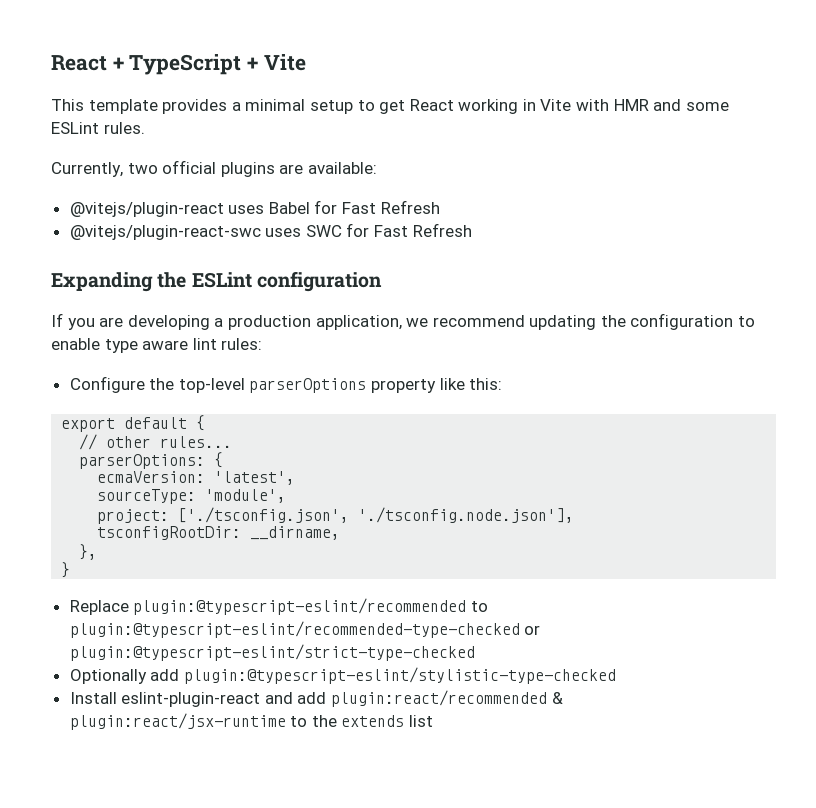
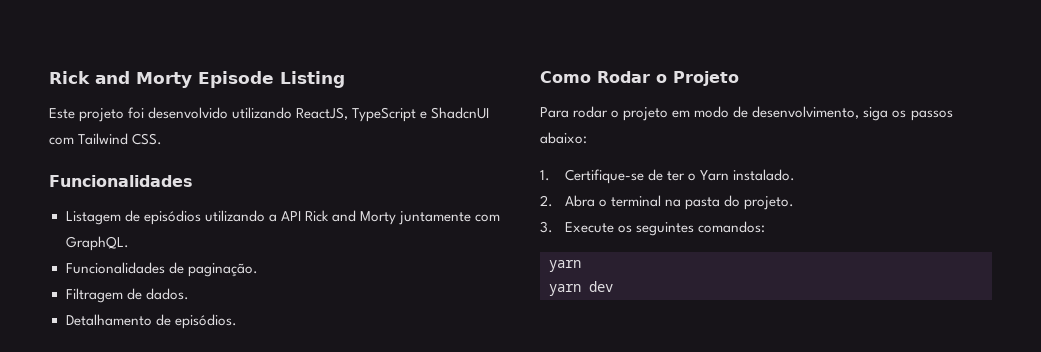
[51,54,306,75] [51,99,729,114] [51,122,145,134] [51,160,377,177] [69,200,440,217] [69,223,472,240] [51,271,382,292] [51,313,756,330] [51,338,263,353] [69,376,503,393] [61,415,206,432] [79,434,233,450] [79,452,224,469] [97,471,296,485] [97,489,287,504] [97,507,575,524] [97,526,341,540] [79,544,98,560] [61,562,71,578] [69,598,488,615] [69,621,541,638] [69,644,475,661] [69,667,616,684] [69,690,563,707] [69,713,434,730] React + TypeScript + Vite // This template provides a minimal setup to get React working in Vite with HMR and some ESLint rules. // Currently, two official plugins are available: // @vitejs/plugin-react uses Babel for Fast Refresh // @vitejs/plugin-react-swc uses SWC for Fast Refresh // Expanding the ESLint configuration // If you are developing a production application, we recommend updating the configuration to enable type aware lint rules: // Configure the top-level parserOptions property like this: // export default { // // other rules... // parserOptions: { // ecmaVersion: 'latest', // sourceType: 'module', // project: ['./tsconfig.json', './tsconfig.node.json'], // tsconfigRootDir: __dirname, // }, // } // Replace plugin:@typescript-eslint/recommended to plugin:@typescript-eslint/recommended-type-checked or plugin:@typescript-eslint/strict-type-checked // Optionally add plugin:@typescript-eslint/stylistic-type-checked // Install eslint-plugin-react and add plugin:react/recommended & plugin:react/jsx-runtime to the extends list -> [49,71,345,88] [49,107,490,122] [49,133,163,145] [49,175,193,187] [65,210,501,225] [65,236,129,251] [65,262,258,277] [65,288,189,303] [65,314,237,329] [540,71,739,86] [540,106,953,121] [540,132,587,144] [540,169,795,184] [540,195,794,210] [540,221,765,236] [549,260,581,272] [549,281,613,296] Rick and Morty Episode Listing // Este projeto foi desenvolvido utilizando ReactJS, TypeScript e ShadcnUI com Tailwind CSS. // Funcionalidades // Listagem de episódios utilizando a API Rick and Morty juntamente com GraphQL. // Funcionalidades de paginação. // Filtragem de dados. // Detalhamento de episódios. // Como Rodar o Projeto // Para rodar o projeto em modo de desenvolvimento, siga os passos abaixo: // 1. Certifique-se de ter o Yarn instalado. // 2. Abra o terminal na pasta do projeto. // 3. Execute os seguintes comandos: // yarn // yarn dev

